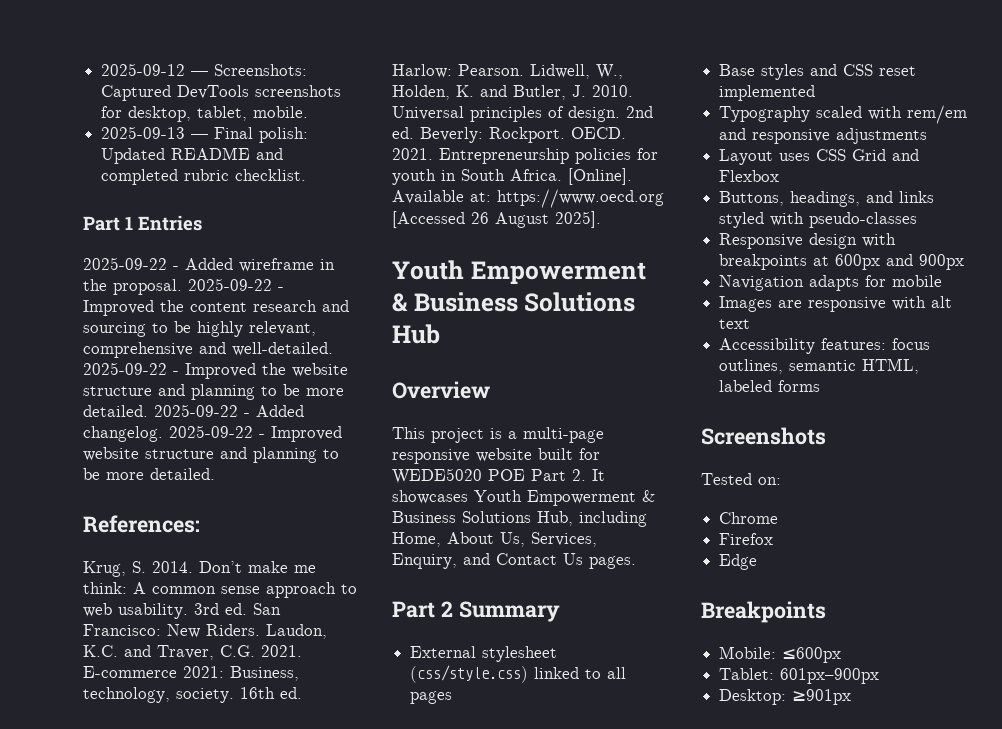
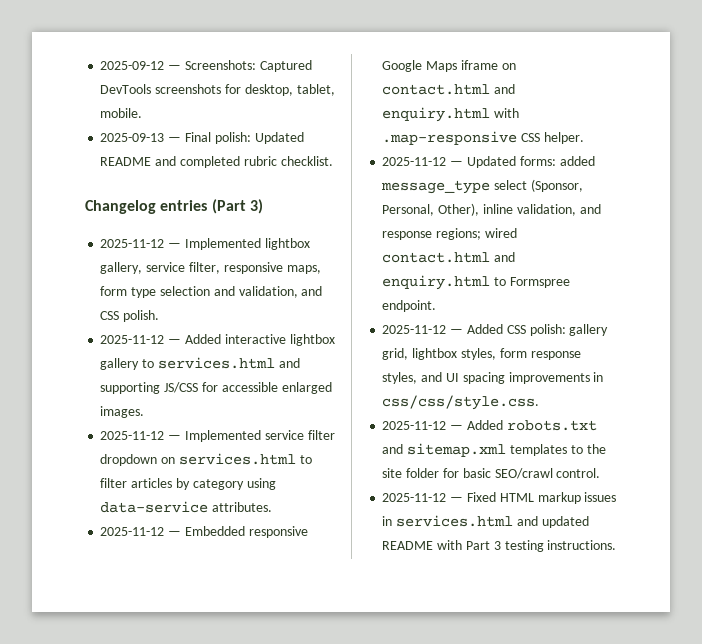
[83,215,202,231] [83,257,335,272] [83,278,284,295] [83,300,349,316] [83,321,316,337] [83,342,333,358] [83,362,348,379] [83,384,344,400] [83,404,304,417] [83,425,342,442] [83,447,339,463] [83,468,215,480] [83,515,200,533] [83,561,316,577] [83,582,357,598] [83,603,281,619] [83,624,327,639] [83,645,302,660] [83,666,299,681] [83,687,302,703] [392,64,623,79] [392,85,633,100] [392,106,653,122] [392,127,626,143] [392,148,658,164] [392,168,632,185] [392,189,664,208] [392,211,601,228] [392,260,646,284] [392,292,636,312] [392,324,440,344] [392,381,490,399] [392,427,604,443] [392,448,600,464] [392,468,605,484] [392,490,655,506] [392,511,647,527] [392,532,597,547] [392,553,636,569] [392,601,560,622] [410,646,558,662] [410,665,627,683] [410,691,453,704] [719,64,917,80] [719,85,816,101] [719,105,968,124] [719,128,928,144] [719,149,920,165] [719,170,780,182] [719,191,935,207] [719,212,918,228] [719,233,897,249] [719,254,965,270] [719,275,943,291] [719,296,953,312] [719,319,751,329] [719,338,931,354] [719,358,920,374] [719,380,821,392] [701,427,826,445] [701,473,781,485] [719,512,779,524] [719,533,774,545] [719,554,758,570] [701,601,826,623] [719,646,842,663] [719,668,880,684] [719,689,852,705] Part 1 Entries // 2025-09-22 - Added wireframe in the proposal. 2025-09-22 - Improved the content research and sourcing to be highly relevant, comprehensive and well-detailed. 2025-09-22 - Improved the website structure and planning to be more detailed. 2025-09-22 - Added changelog. 2025-09-22 - Improved website structure and planning to be more detailed. // References: // Krug, S. 2014. Don’t make me think: A common sense approach to web usability. 3rd ed. San Francisco: New Riders. Laudon, K.C. and Traver, C.G. 2021. E-commerce 2021: Business, technology, society. 16th ed. Harlow: Pearson. Lidwell, W., Holden, K. and Butler, J. 2010. Universal principles of design. 2nd ed. Beverly: Rockport. OECD. 2021. Entrepreneurship policies for youth in South Africa. [Online]. Available at: https://www.oecd.org [Accessed 26 August 2025]. // Youth Empowerment & Business Solutions Hub // Overview // This project is a multi-page responsive website built for WEDE5020 POE Part 2. It showcases Youth Empowerment & Business Solutions Hub, including Home, About Us, Services, Enquiry, and Contact Us pages. // Part 2 Summary // External stylesheet (css/style.css) linked to all pages // Base styles and CSS reset implemented // Typography scaled with rem/em and responsive adjustments // Layout uses CSS Grid and Flexbox // Buttons, headings, and links styled with pseudo-classes // Responsive design with breakpoints at 600px and 900px // Navigation adapts for mobile // Images are responsive with alt text // Accessibility features: focus outlines, semantic HTML, labeled forms // Screenshots // Tested on: // Chrome // Firefox // Edge // Breakpoints // Mobile: ≤600px // Tablet: 601px–900px // Desktop: ≥901px -> [85,199,263,214] [100,238,310,250] [100,262,321,274] [100,286,323,298] [100,310,160,322] [100,334,335,346] [100,357,300,370] [100,382,332,394] [100,406,145,418] [100,430,335,442] [100,453,312,466] [100,478,276,490] [100,501,273,513] [100,526,308,538] [382,60,516,72] [382,84,516,95] [382,107,520,122] [382,131,584,145] [382,156,595,168] [381,179,583,194] [382,203,601,216] [382,228,517,240] [382,252,516,263] [382,275,570,290] [382,300,437,312] [382,324,609,336] [382,348,581,360] [382,372,604,384] [382,395,540,410] [382,420,597,431] [382,443,606,457] [382,468,601,479] [382,492,617,504] [382,515,589,528] [382,540,617,552] Changelog entries (Part 3) // 2025-11-12 — Implemented lightbox gallery, service filter, responsive maps, form type selection and validation, and CSS polish. // 2025-11-12 — Added interactive lightbox gallery to services.html and supporting JS/CSS for accessible enlarged images. // 2025-11-12 — Implemented service filter dropdown on services.html to filter articles by category using data-service attributes. // 2025-11-12 — Embedded responsive Google Maps iframe on contact.html and enquiry.html with .map-responsive CSS helper. // 2025-11-12 — Updated forms: added message_type select (Sponsor, Personal, Other), inline validation, and response regions; wired contact.html and enquiry.html to Formspree endpoint. // 2025-11-12 — Added CSS polish: gallery grid, lightbox styles, form response styles, and UI spacing improvements in css/css/style.css. // 2025-11-12 — Added robots.txt and sitemap.xml templates to the site folder for basic SEO/crawl control. // 2025-11-12 — Fixed HTML markup issues in services.html and updated README with Part 3 testing instructions.

